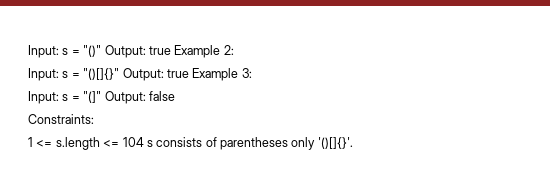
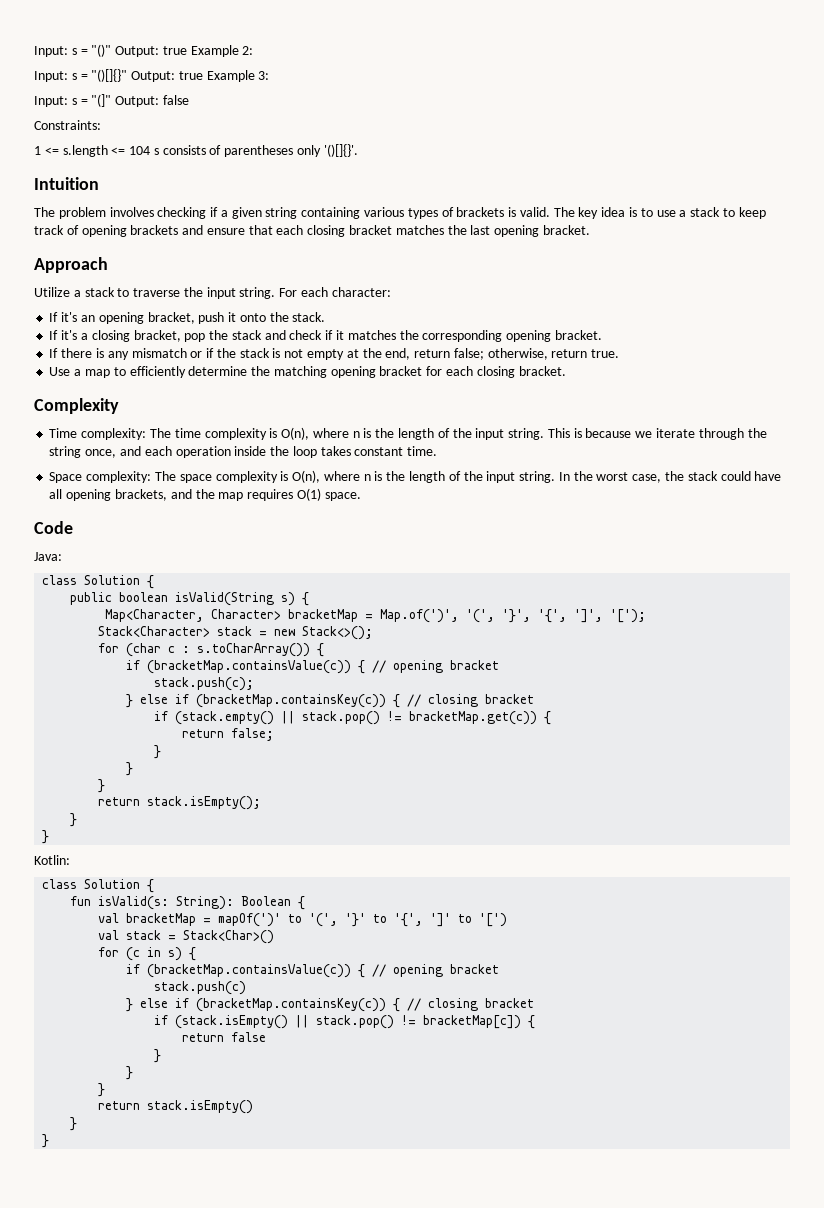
(353, 143) none -> [34,177,99,190] [34,207,766,219] [34,225,590,237] [34,257,108,273] [34,287,391,299] [49,312,326,324] [49,330,602,342] [49,348,620,360] [49,366,566,378] [34,398,119,414] [49,427,767,440] [49,446,438,458] [49,470,782,483] [49,488,361,501] [34,521,73,534] [34,552,62,561] [42,575,155,589] [70,592,310,606] [105,609,647,623] [98,626,374,640] [98,643,325,657] [126,660,500,674] [154,677,255,691] [126,694,535,708] [154,711,552,725] [182,728,275,741] [154,745,162,759] [126,762,134,776] [98,779,106,793] [98,796,262,810] [70,813,78,827] [42,830,50,844] [34,855,70,865] [42,879,155,893] [70,896,306,910] [98,913,508,927] [98,930,275,944] [98,947,197,961] [126,964,500,978] [154,981,247,995] [126,998,535,1012] [154,1015,536,1029] [182,1032,267,1042] [154,1049,162,1063] [126,1066,134,1080] [98,1083,106,1097] [98,1100,254,1114] [70,1117,78,1131] [42,1134,50,1148] // Intuition // The problem involves checking if a given string containing various types of brackets is valid. The key idea is to use a stack to keep track of opening brackets and ensure that each closing bracket matches the last opening bracket. // Approach // Utilize a stack to traverse the input string. For each character: // If it's an opening bracket, push it onto the stack. // If it's a closing bracket, pop the stack and check if it matches the corresponding opening bracket. // If there is any mismatch or if the stack is not empty at the end, return false; otherwise, return true. // Use a map to efficiently determine the matching opening bracket for each closing bracket. // Complexity // Time complexity: The time complexity is O(n), where n is the length of the input string. This is because we iterate through the string once, and each operation inside the loop takes constant time. // Space complexity: The space complexity is O(n), where n is the length of the input string. In the worst case, the stack could have all opening brackets, and the map requires O(1) space. // Code // Java: // class Solution { // public boolean isValid(String s) { // Map<Character, Character> bracketMap = Map.of(')', '(', '}', '{', ']', '['); // Stack<Character> stack = new Stack<>(); // for (char c : s.toCharArray()) { // if (bracketMap.containsValue(c)) { // opening bracket // stack.push(c); // } else if (bracketMap.containsKey(c)) { // closing bracket // if (stack.empty() || stack.pop() != bracketMap.get(c)) { // return false; // } // } // } // return stack.isEmpty(); // } // } // Kotlin: // class Solution { // fun isValid(s: String): Boolean { // val bracketMap = mapOf(')' to '(', '}' to '{', ']' to '[') // val stack = Stack<Char>() // for (c in s) { // if (bracketMap.containsValue(c)) { // opening bracket // stack.push(c) // } else if (bracketMap.containsKey(c)) { // closing bracket // if (stack.isEmpty() || stack.pop() != bracketMap[c]) { // return false // } // } // } // return stack.isEmpty() // } // }

